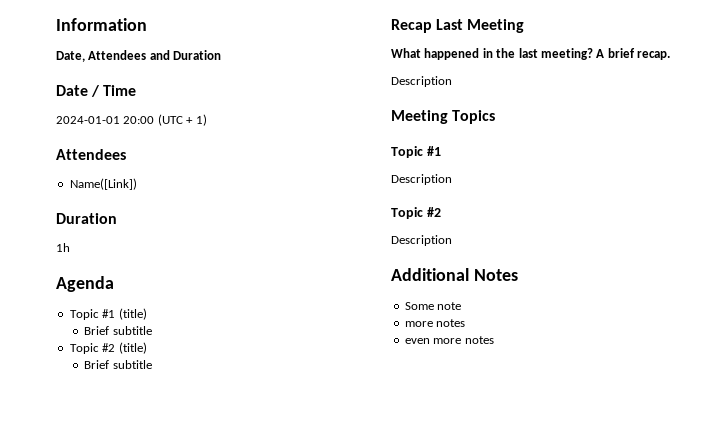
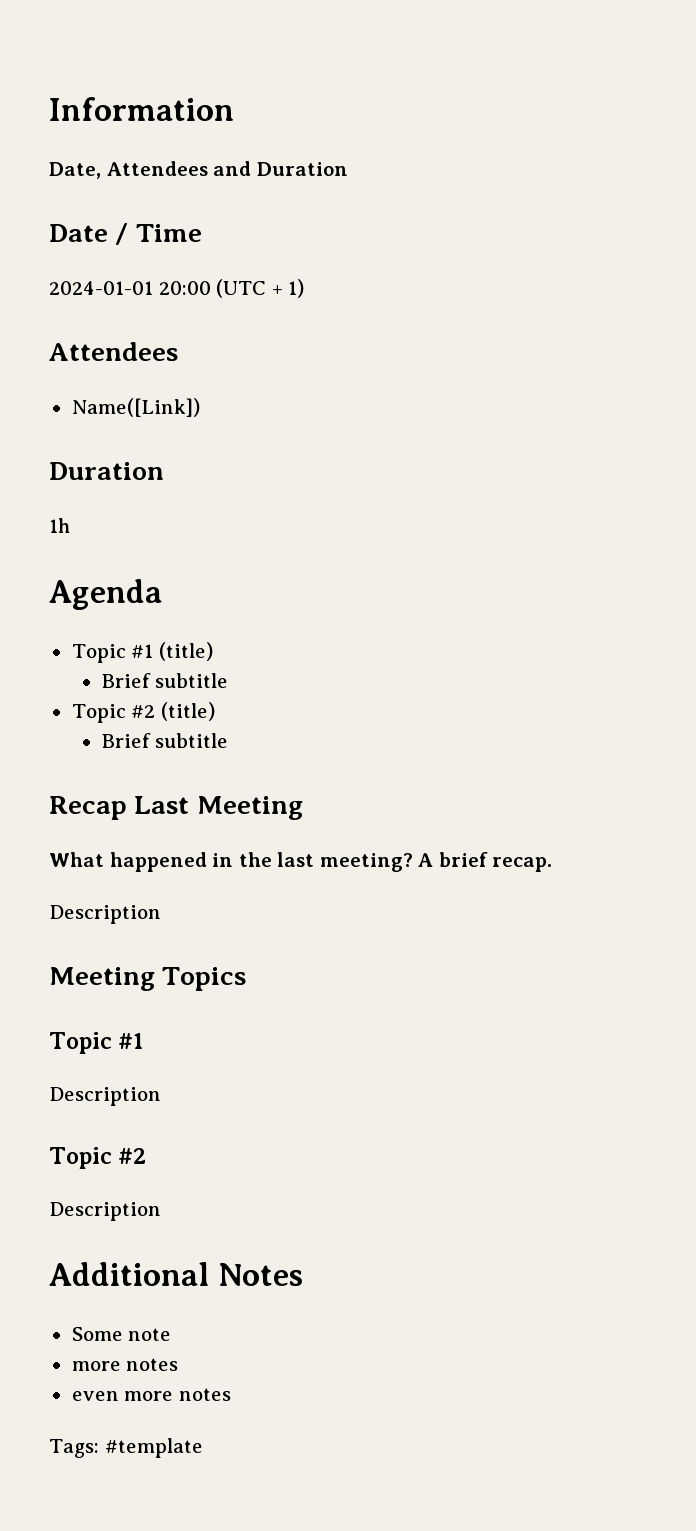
(494, 340) none -> [49,1438,203,1458] // Tags: #template

